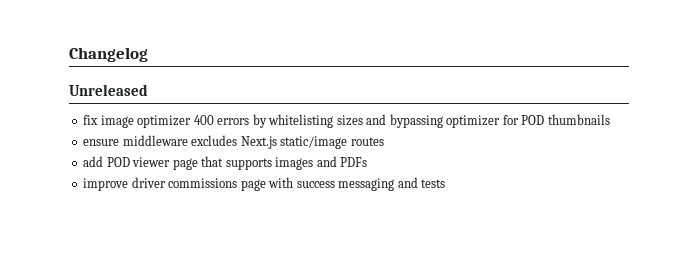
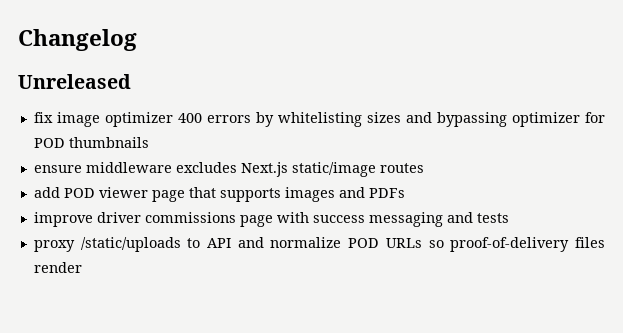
(446, 183) none -> [33,237,605,252] [33,262,82,273] // proxy /static/uploads to API and normalize POD URLs so proof-of-delivery files render

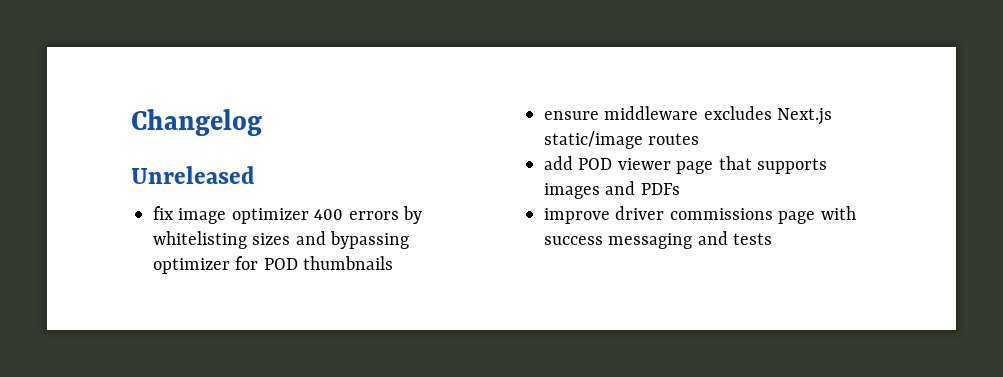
[33,237,605,252] [33,262,82,273] // proxy /static/uploads to API and normalize POD URLs so proof-of-delivery files render -> (773, 239) none

